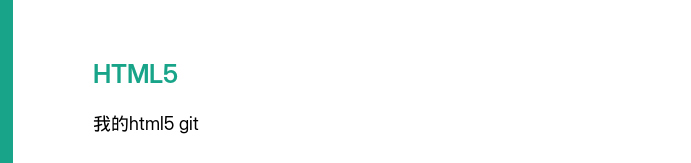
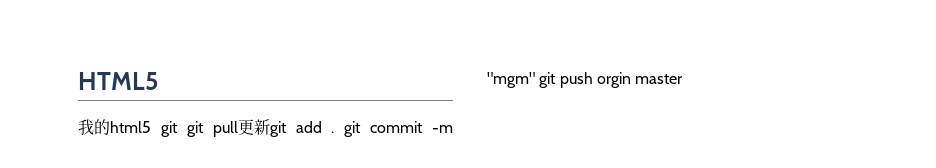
(199, 125) none -> [186,119,453,137] [487,72,684,88] git pull更新git add . git commit -m "mgm" git push orgin master

